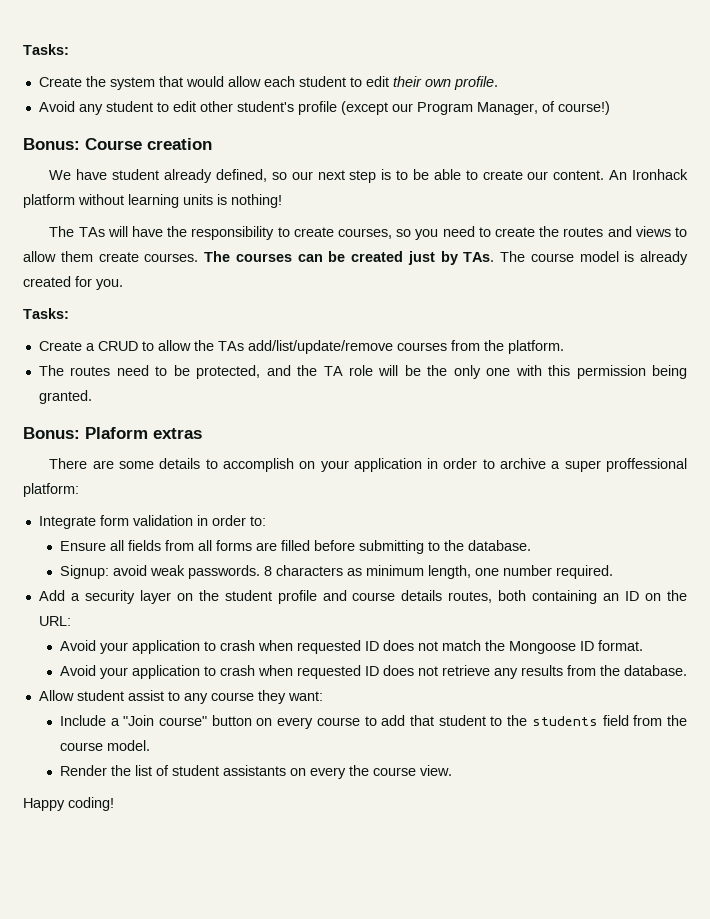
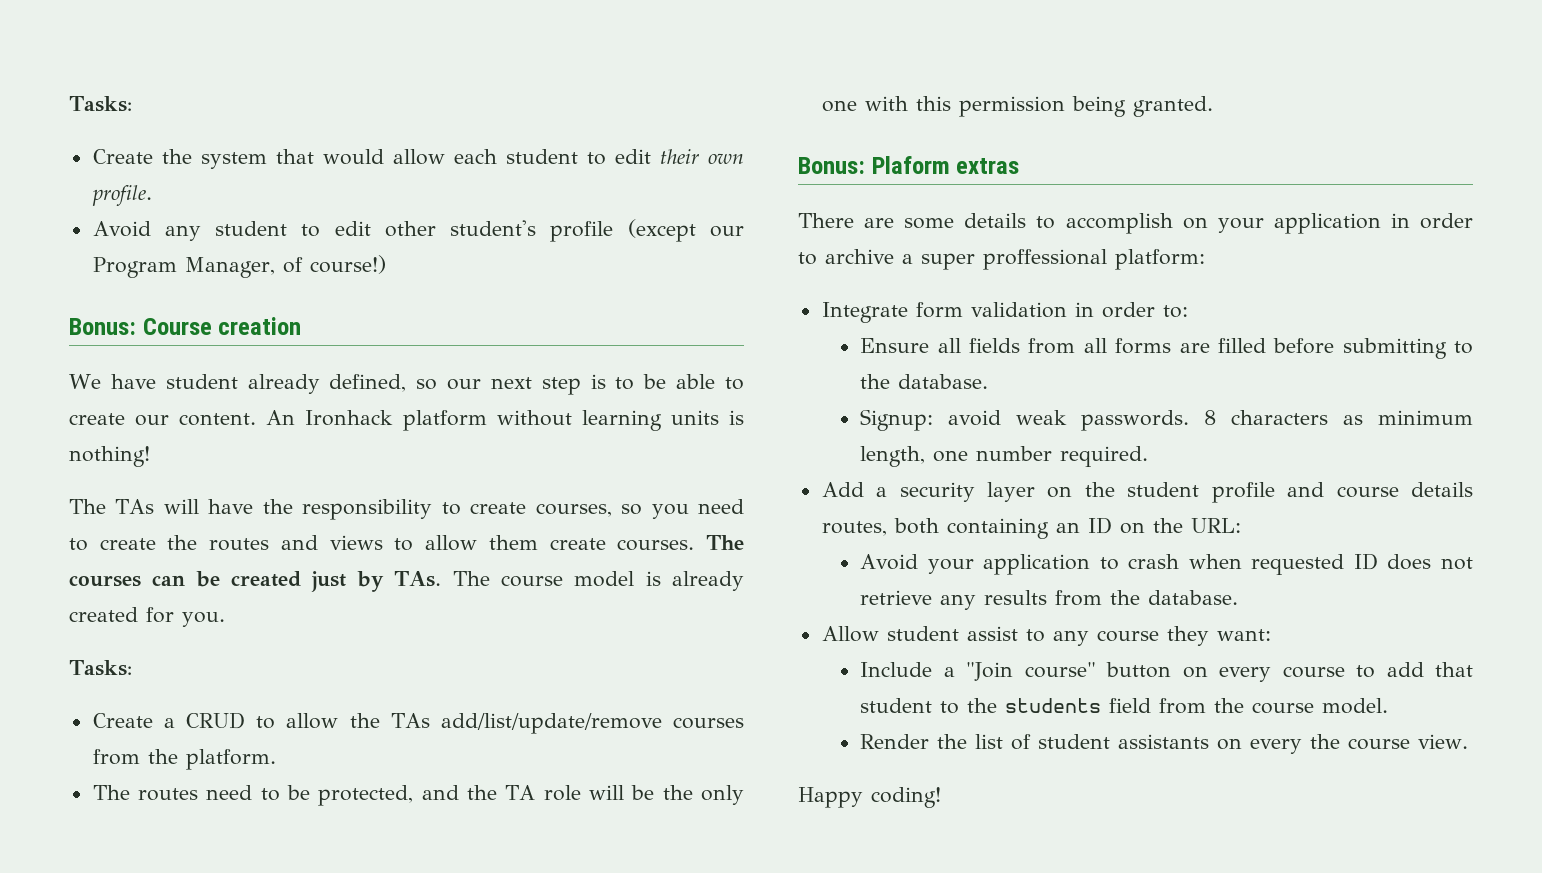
[59,640,643,654] // Avoid your application to crash when requested ID does not match the Mongoose ID format. -> (1241, 525) none

